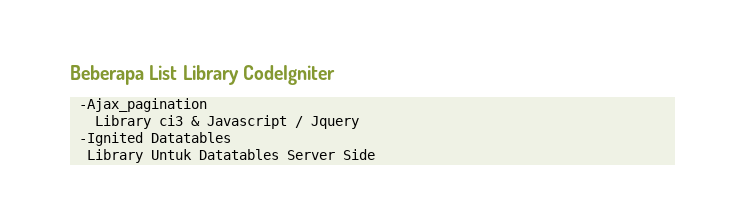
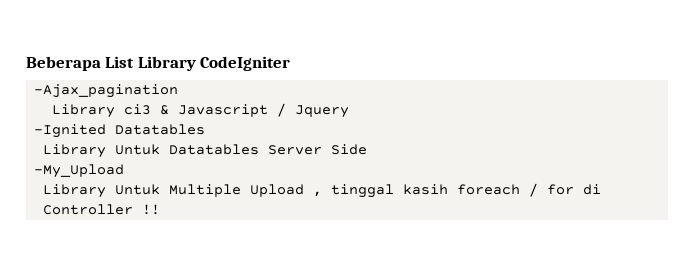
(375, 154) none -> [33,164,124,178] [42,183,601,198] [42,204,160,215] // -My_Upload // Library Untuk Multiple Upload , tinggal kasih foreach / for di Controller !!

